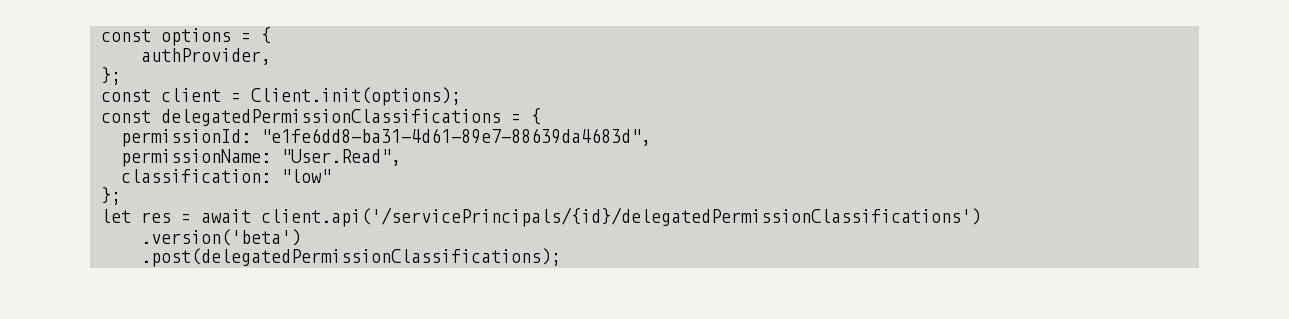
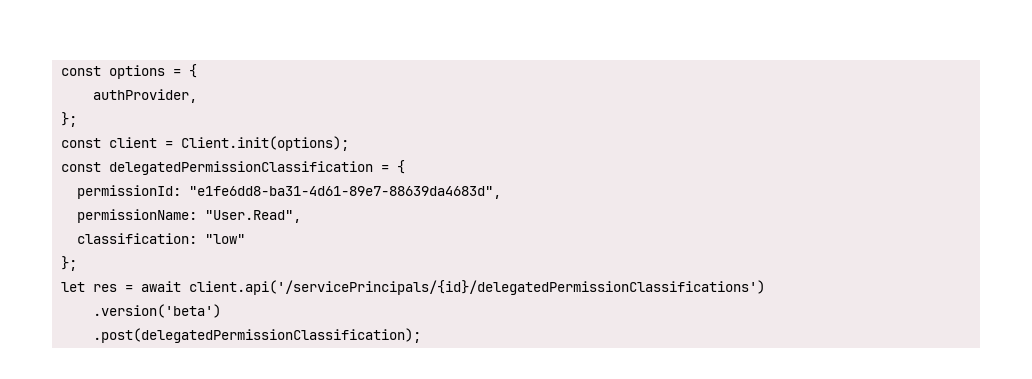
[161,109,502,126] delegatedPermissionClassifications -> [109,161,374,175] delegatedPermissionClassification
[141,248,562,267] .post(delegatedPermissionClassifications); -> [93,328,422,343] .post(delegatedPermissionClassification);

